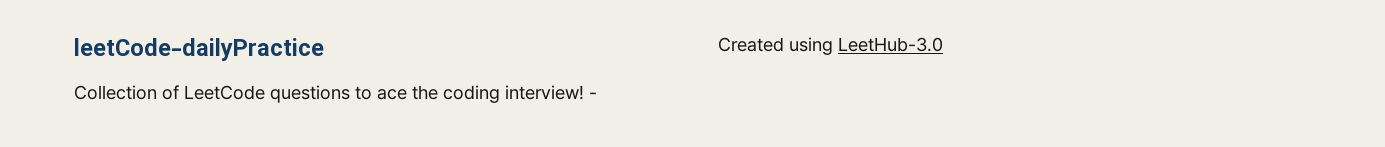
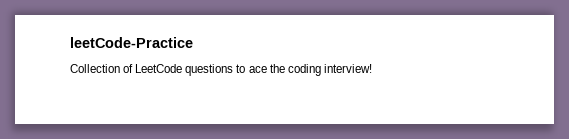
[74,38,324,61] leetCode-dailyPractice -> [70,37,193,48] leetCode-Practice
[589,92,597,99] [718,37,943,55] - Created using LeetHub-3.0 -> (372, 68) none

